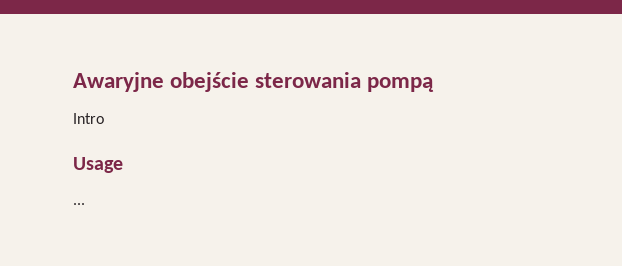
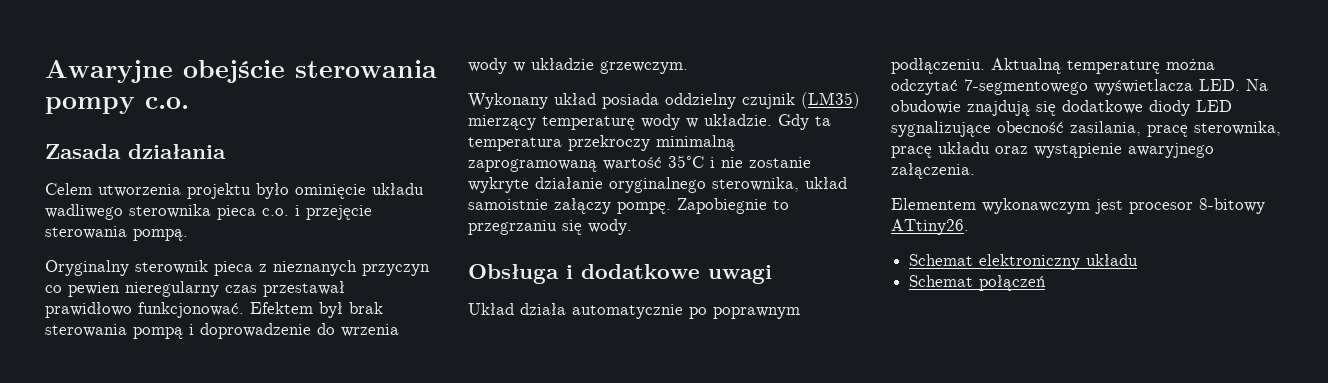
[367,77,435,92] [73,113,104,124] [73,157,123,173] [73,203,85,205] pompą // Intro // Usage // ... -> [45,97,189,114] [45,144,226,160] [45,183,424,199] [45,204,372,220] [45,226,188,241] [45,260,430,276] [45,281,345,297] [45,302,383,318] [45,323,399,339] [468,58,688,74] [468,92,860,109] [468,114,831,130] [468,135,735,151] [468,155,811,172] [468,177,847,193] [468,198,789,214] [468,219,632,235] [468,264,772,284] [468,303,800,319] [891,58,1215,74] [891,79,1268,95] [891,100,1232,116] [891,121,1281,137] [891,142,1214,158] [891,163,975,179] [891,198,1265,214] [891,219,969,235] [909,254,1139,270] [909,275,1047,291] pompy c.o. // Zasada działania // Celem utworzenia projektu było ominięcie układu wadliwego sterownika pieca c.o. i przejęcie sterowania pompą. // Oryginalny sterownik pieca z nieznanych przyczyn co pewien nieregularny czas przestawał prawidłowo funkcjonować. Efektem był brak sterowania pompą i doprowadzenie do wrzenia wody w układzie grzewczym. // Wykonany układ posiada oddzielny czujnik (LM35) mierzący temperaturę wody w układzie. Gdy ta temperatura przekroczy minimalną zaprogramowaną wartość 35°C i nie zostanie wykryte działanie oryginalnego sterownika, układ samoistnie załączy pompę. Zapobiegnie to przegrzaniu się wody. // Obsługa i dodatkowe uwagi // Układ działa automatycznie po poprawnym podłączeniu. Aktualną temperaturę można odczytać 7-segmentowego wyświetlacza LED. Na obudowie znajdują się dodatkowe diody LED sygnalizujące obecność zasilania, pracę sterownika, pracę układu oraz wystąpienie awaryjnego załączenia. // Elementem wykonawczym jest procesor 8-bitowy ATtiny26. // Schemat elektroniczny układu // Schemat połączeń

